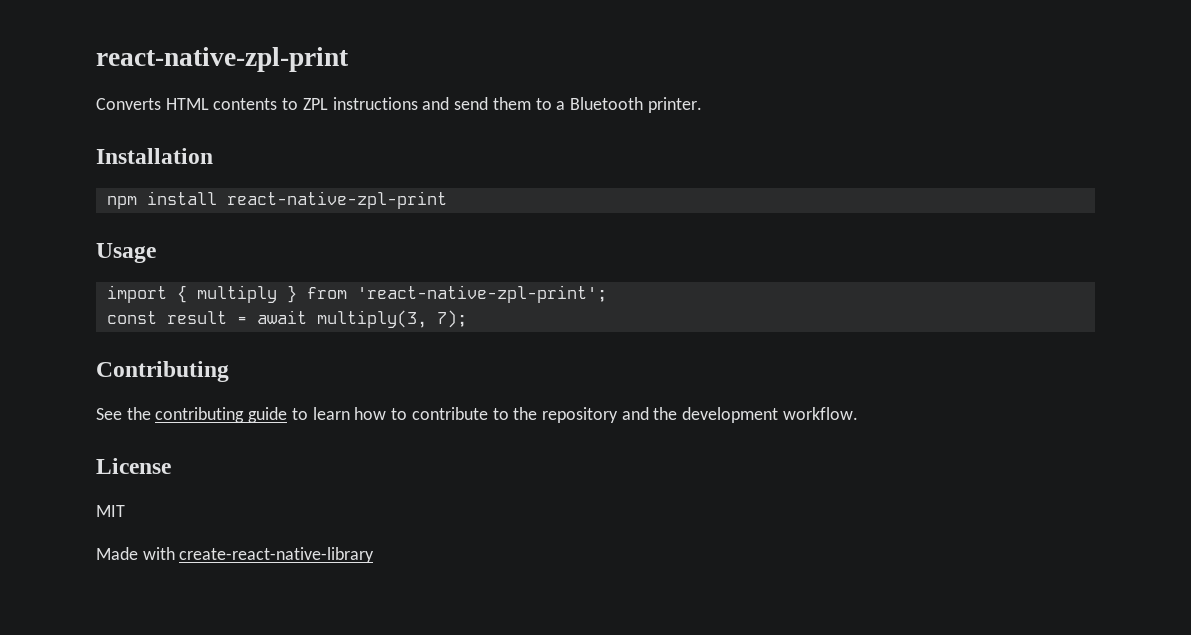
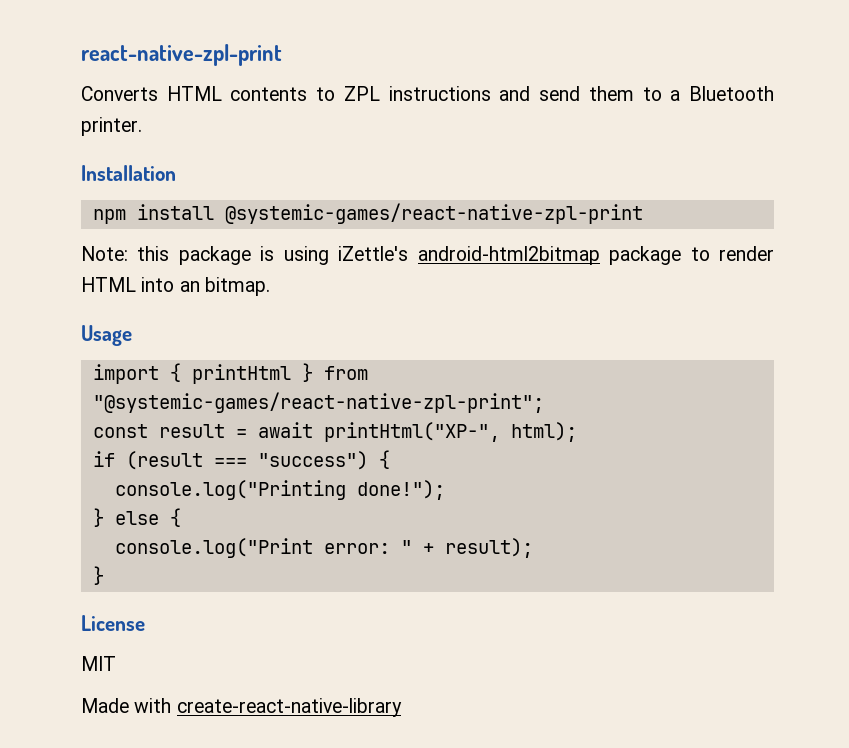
[226,191,447,209] react-native-zpl-print -> [224,203,643,224] [81,246,775,265] [81,277,270,296] @systemic-games/react-native-zpl-print // Note: this package is using iZettle's android-html2bitmap package to render HTML into an bitmap.
[196,285,277,303] multiply -> [191,364,291,384] printHtml
[356,285,607,303] 'react-native-zpl-print'; -> [92,392,544,413] "@systemic-games/react-native-zpl-print";
[316,310,467,328] [96,361,229,382] [96,407,858,423] multiply(3, 7); // Contributing // See the contributing guide to learn how to contribute to the repository and the development workflow. -> [323,422,577,442] [92,450,390,470] [114,480,445,500] [92,508,181,527] [114,538,533,558] [92,566,104,585] printHtml("XP-", html); // if (result === "success") { // console.log("Printing done!"); // } else { // console.log("Print error: " + result); // }

